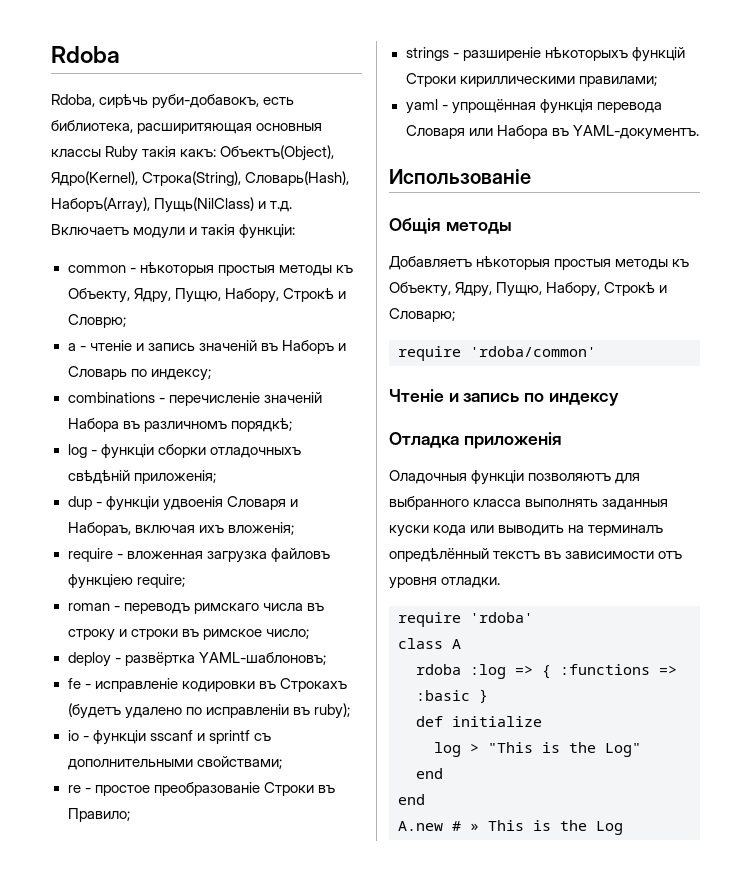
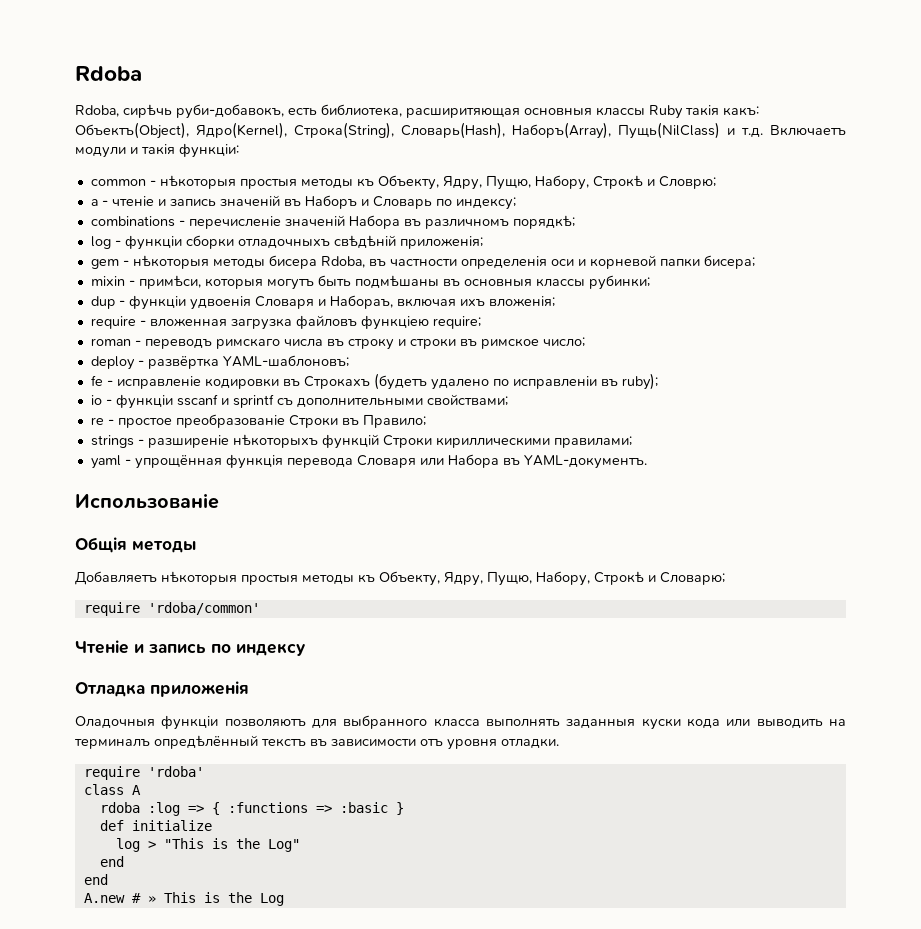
(216, 477) none -> [90,255,755,269] [90,275,650,290] // gem - нѣкоторыя методы бисера Rdoba, въ частности определенія оси и корневой папки бисера; // mixin - примѣси, которыя могутъ быть подмѣшаны въ основныя классы рубинки;

